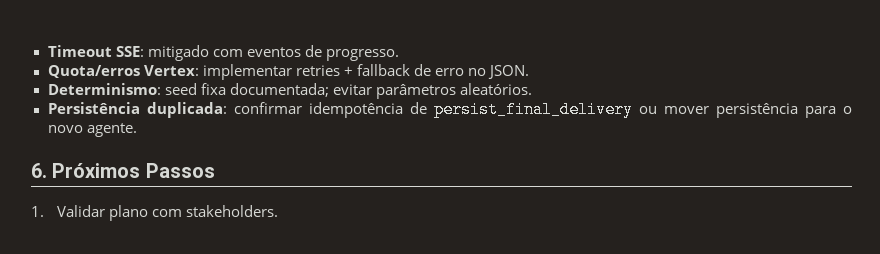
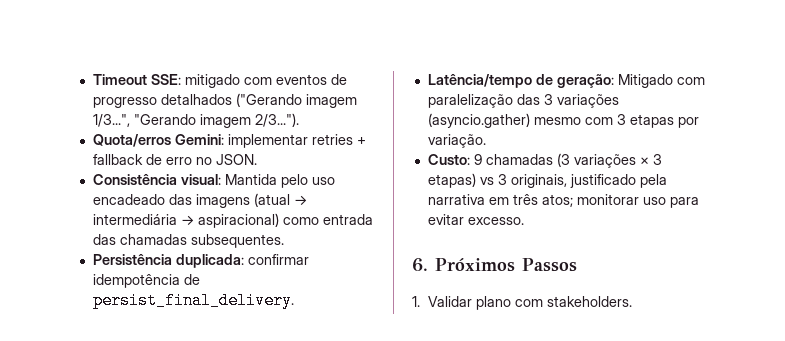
[325,49,399,61] progresso. -> [92,93,357,108] [92,113,299,128] progresso detalhados ("Gerando imagem 1/3...", "Gerando imagem 2/3...").
[143,65,199,76] Vertex: -> [174,134,224,145] Gemini:
[47,83,532,99] Determinismo: seed fixa documentada; evitar parâmetros aleatórios. -> [92,174,335,188] [92,193,307,208] [92,213,373,228] [92,234,284,248] Consistência visual: Mantida pelo uso encadeado das imagens (atual → intermediária → aspiracional) como entrada das chamadas subsequentes.
[433,101,852,118] [47,123,137,137] persist_final_delivery ou mover persistência para o novo agente. -> [92,292,294,309] [427,74,705,88] [427,94,619,108] [427,113,699,128] [427,134,486,148] [427,153,662,168] [427,173,667,188] [427,194,699,208] [427,214,524,225] persist_final_delivery. // Latência/tempo de geração: Mitigado com paralelização das 3 variações (asyncio.gather) mesmo com 3 etapas por variação. // Custo: 9 chamadas (3 variações × 3 etapas) vs 3 originais, justificado pela narrativa em três atos; monitorar uso para evitar excesso.

